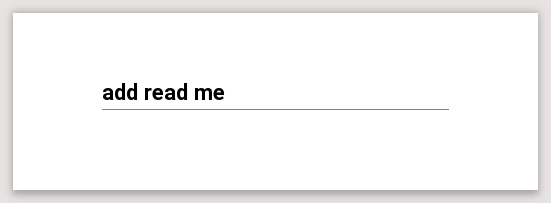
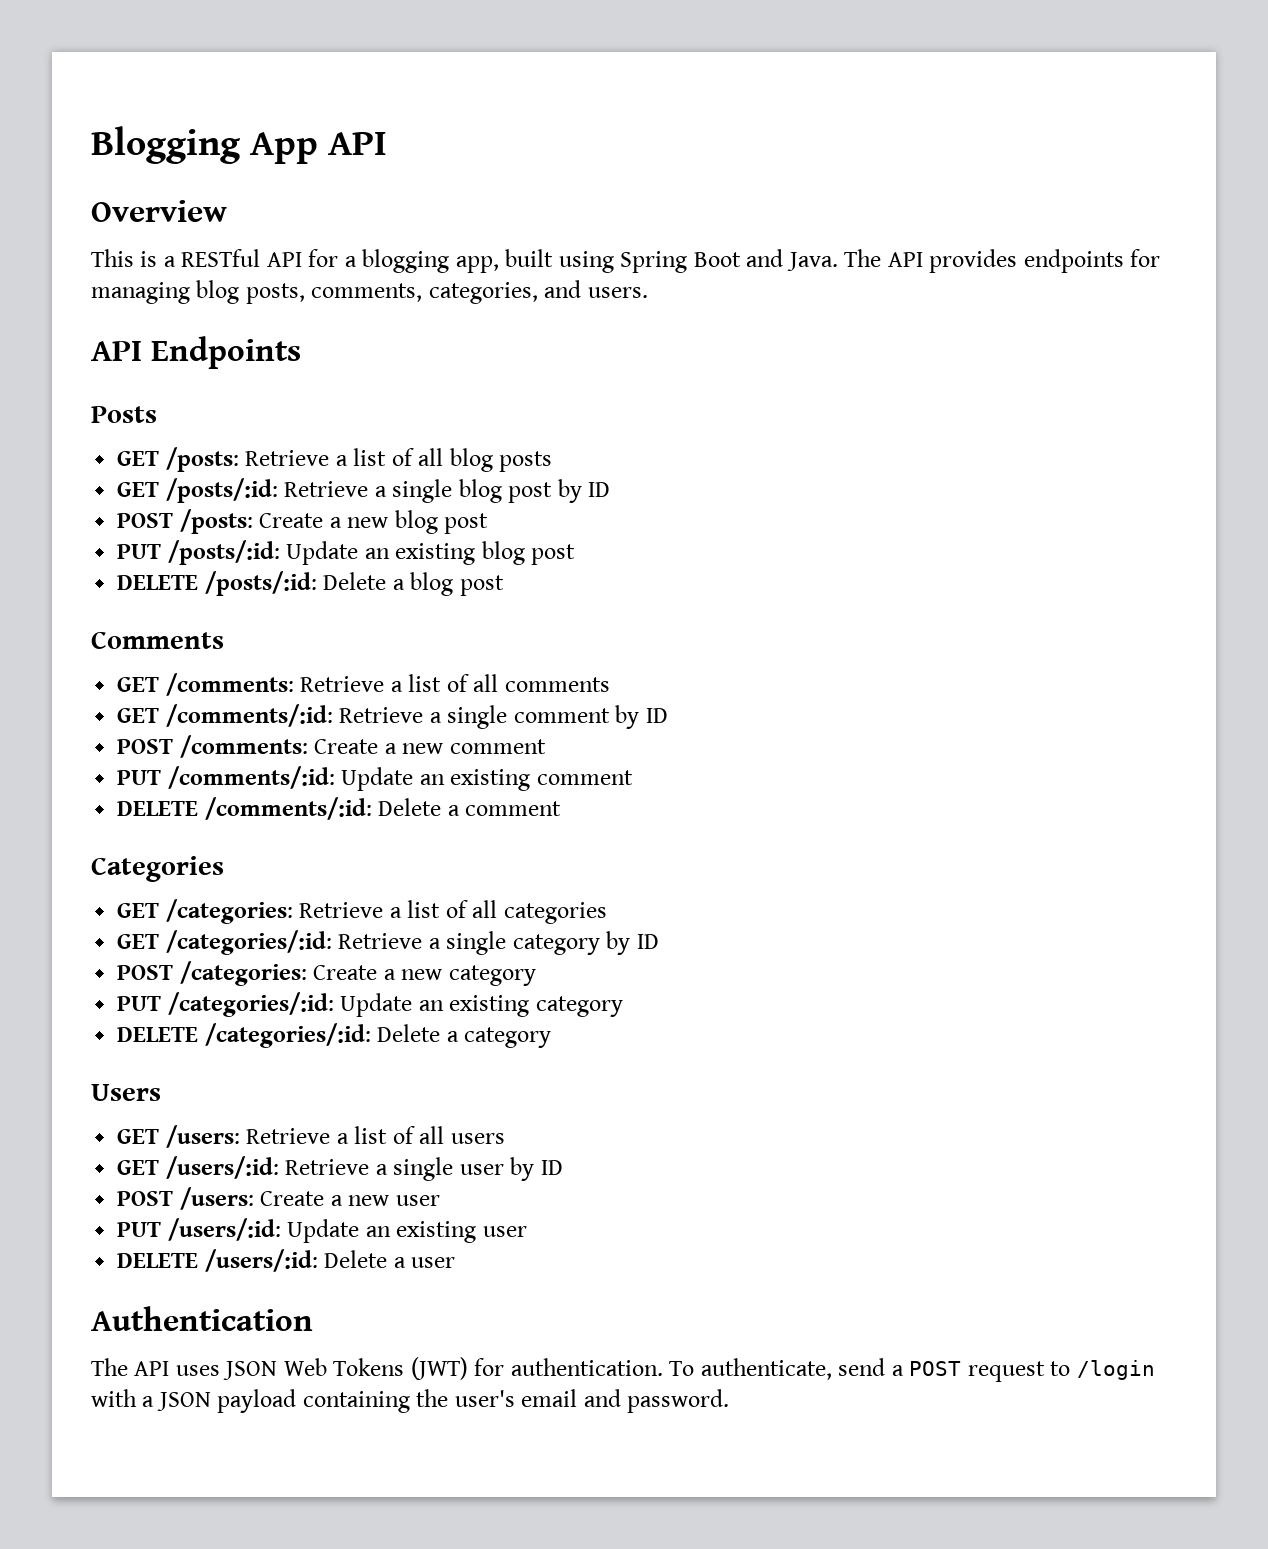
[102,83,225,100] add read me -> [91,126,388,164] [91,200,227,222] [91,249,1161,273] [91,280,648,304] [91,336,301,369] [91,406,157,423] [117,447,553,472] [117,478,611,503] [117,509,489,534] [117,540,576,565] [117,571,504,596] [91,631,224,649] [117,673,610,696] [117,704,668,729] [117,735,546,758] [117,766,633,791] [117,797,562,820] [91,856,224,882] [117,899,607,924] [117,930,659,955] [117,961,536,986] [117,992,623,1017] [117,1023,552,1048] [91,1084,161,1101] [117,1125,505,1148] [117,1156,563,1181] [117,1187,440,1210] [117,1218,527,1243] [117,1249,456,1272] [91,1306,313,1331] [91,1357,1155,1382] [91,1389,730,1413] Blogging App API // Overview // This is a RESTful API for a blogging app, built using Spring Boot and Java. The API provides endpoints for managing blog posts, comments, categories, and users. // API Endpoints // Posts // GET /posts: Retrieve a list of all blog posts // GET /posts/:id: Retrieve a single blog post by ID // POST /posts: Create a new blog post // PUT /posts/:id: Update an existing blog post // DELETE /posts/:id: Delete a blog post // Comments // GET /comments: Retrieve a list of all comments // GET /comments/:id: Retrieve a single comment by ID // POST /comments: Create a new comment // PUT /comments/:id: Update an existing comment // DELETE /comments/:id: Delete a comment // Categories // GET /categories: Retrieve a list of all categories // GET /categories/:id: Retrieve a single category by ID // POST /categories: Create a new category // PUT /categories/:id: Update an existing category // DELETE /categories/:id: Delete a category // Users // GET /users: Retrieve a list of all users // GET /users/:id: Retrieve a single user by ID // POST /users: Create a new user // PUT /users/:id: Update an existing user // DELETE /users/:id: Delete a user // Authentication // The API uses JSON Web Tokens (JWT) for authentication. To authenticate, send a POST request to /login with a JSON payload containing the user's email and password.

